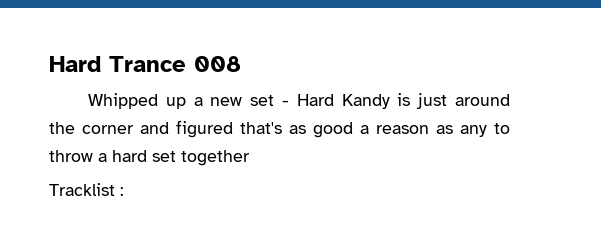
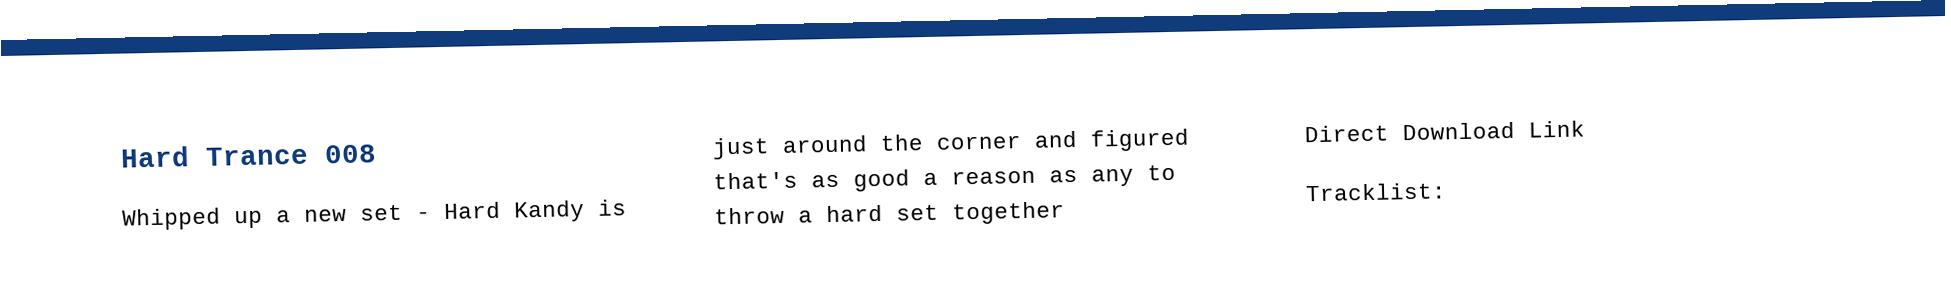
[49,183,124,196] Tracklist : -> [1304,120,1585,143] [1305,182,1447,202] Direct Download Link // Tracklist:

